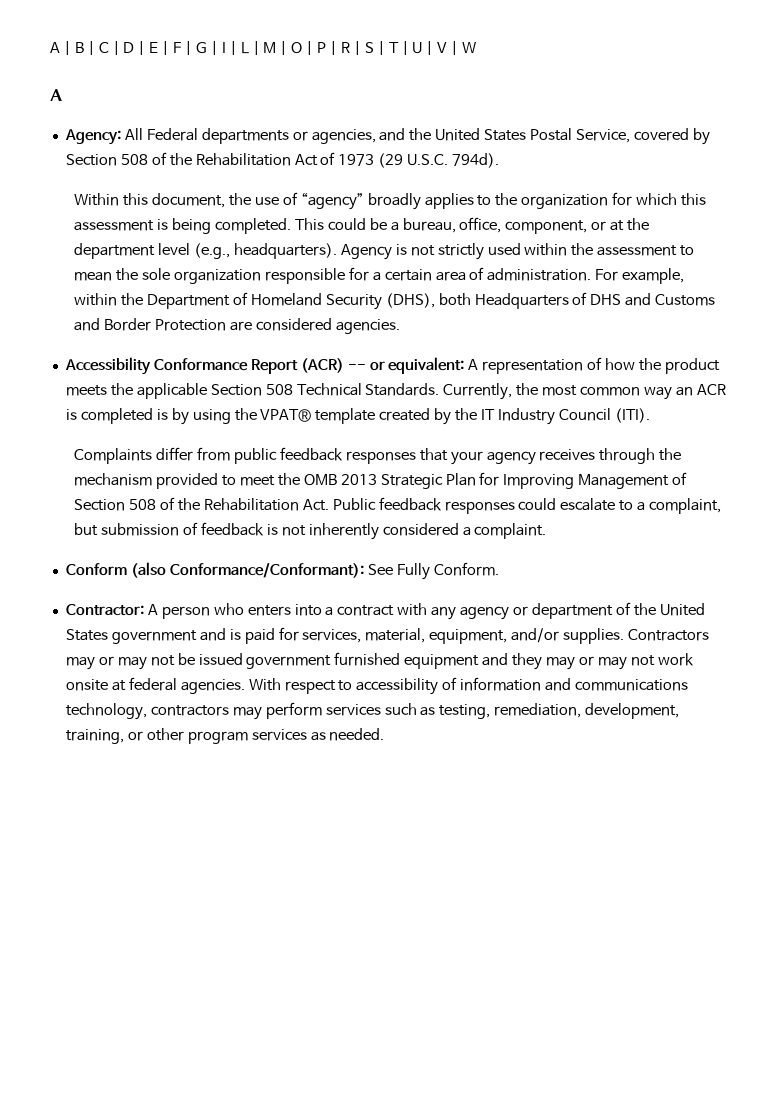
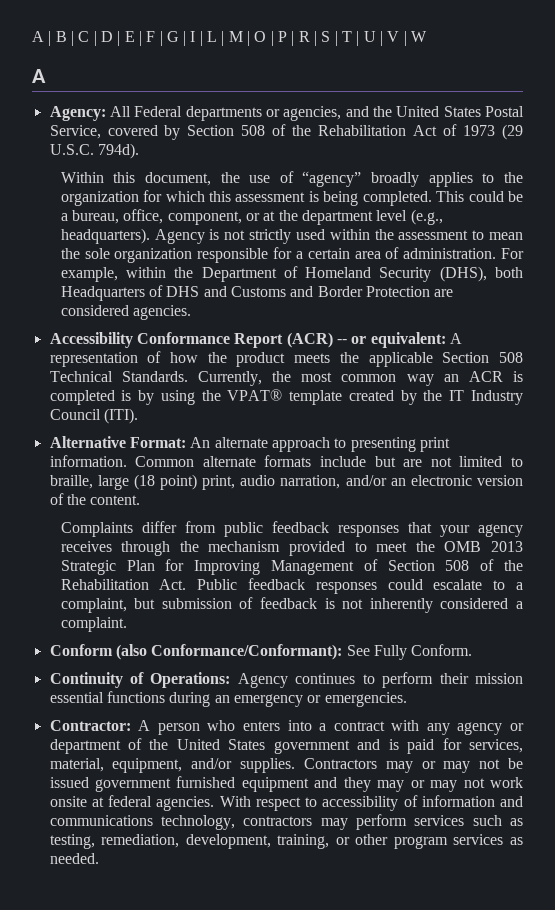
(650, 415) none -> [49,436,450,452] [49,455,524,467] [49,474,523,490] [49,493,141,505] // Alternative Format: An alternate approach to presenting print information. Common alternate formats include but are not limited to braille, large (18 point) print, audio narration, and/or an electronic version of the content.
(499, 569) none -> [49,672,523,688] [49,691,407,707] // Continuity of Operations: Agency continues to perform their mission essential functions during an emergency or emergencies.

